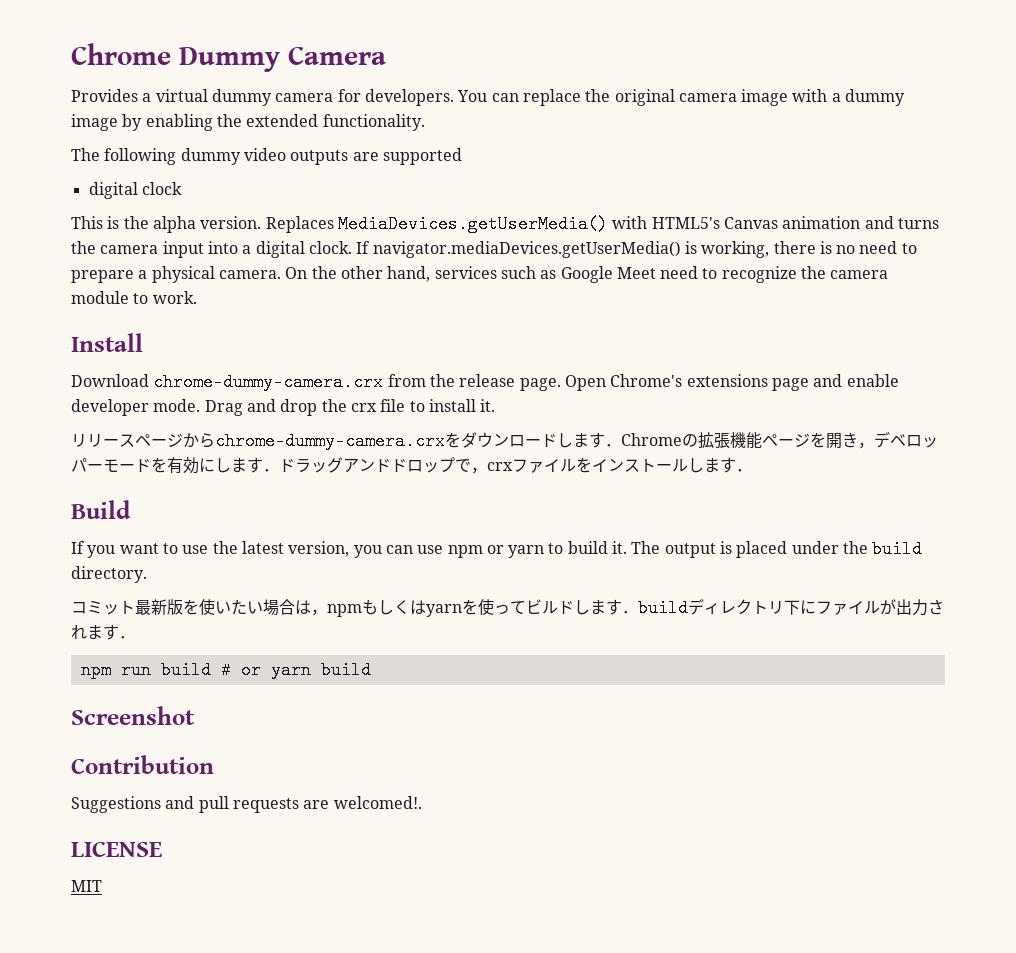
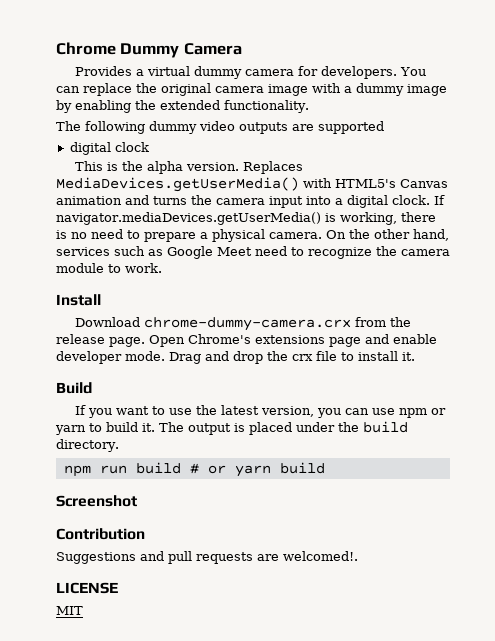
[71,431,938,450] [71,457,752,474] // リリースページからchrome-dummy-camera.crxをダウンロードします．Chromeの拡張機能ページを開き，デベロッパーモードを有効にします．ドラッグアンドドロップで，crxファイルをインストールします． -> (415, 356) none
[71,598,944,617] [71,624,135,640] // コミット最新版を使いたい場合は，npmもしくはyarnを使ってビルドします．buildディレクトリ下にファイルが出力されます． -> (119, 445) none

